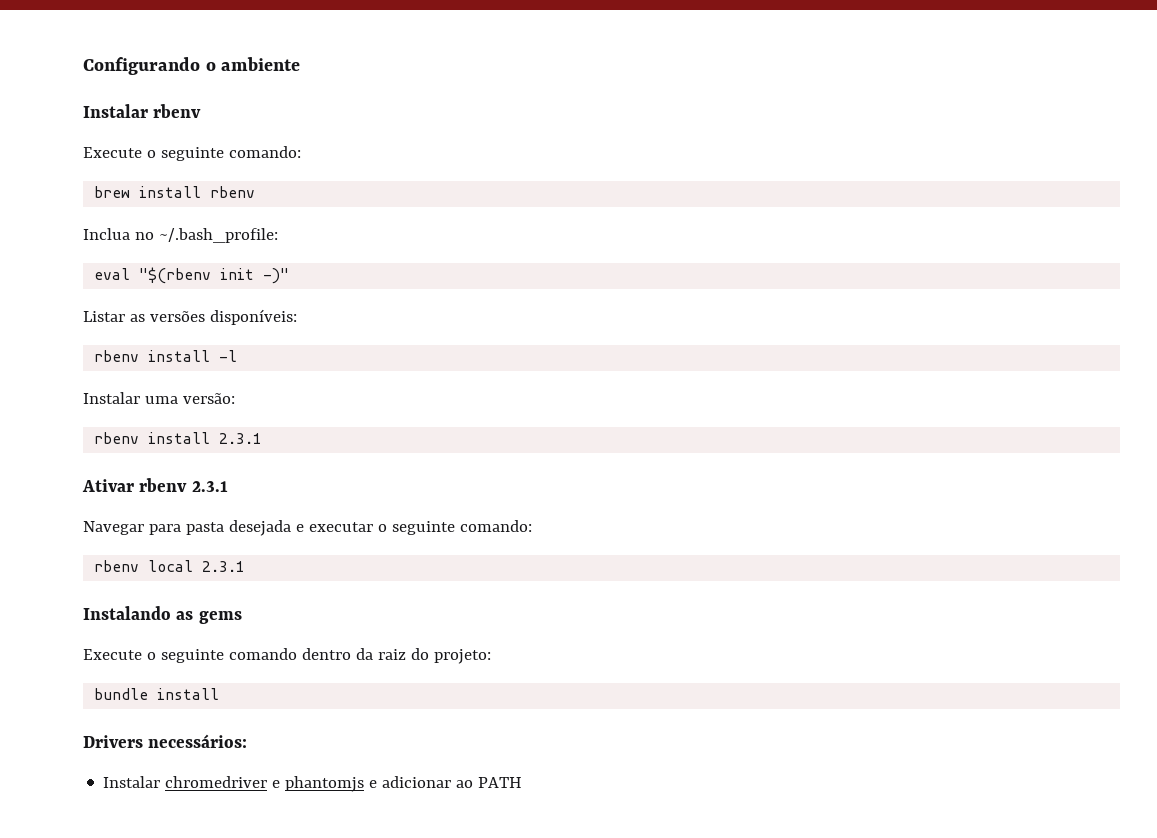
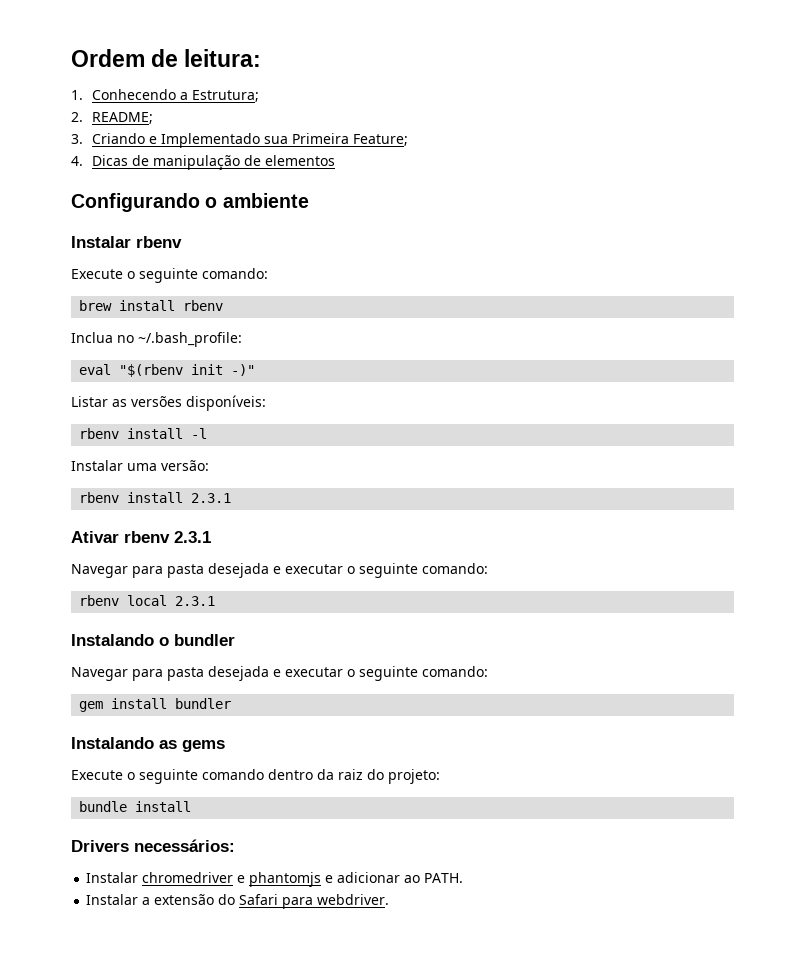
(83, 66) none -> [71,49,262,67] [71,89,260,102] [71,112,154,124] [71,133,409,148] [71,155,336,170] Ordem de leitura: // 1. Conhecendo a Estrutura; // 2. README; // 3. Criando e Implementado sua Primeira Feature; // 4. Dicas de manipulação de elementos //
(246, 566) none -> [71,634,235,646] [71,666,488,681] [79,698,232,712] // Instalando o bundler // Navegar para pasta desejada e executar o seguinte comando: // gem install bundler
[478,777,523,788] PATH -> [424,873,464,883] [86,894,390,909] PATH. // Instalar a extensão do Safari para webdriver.

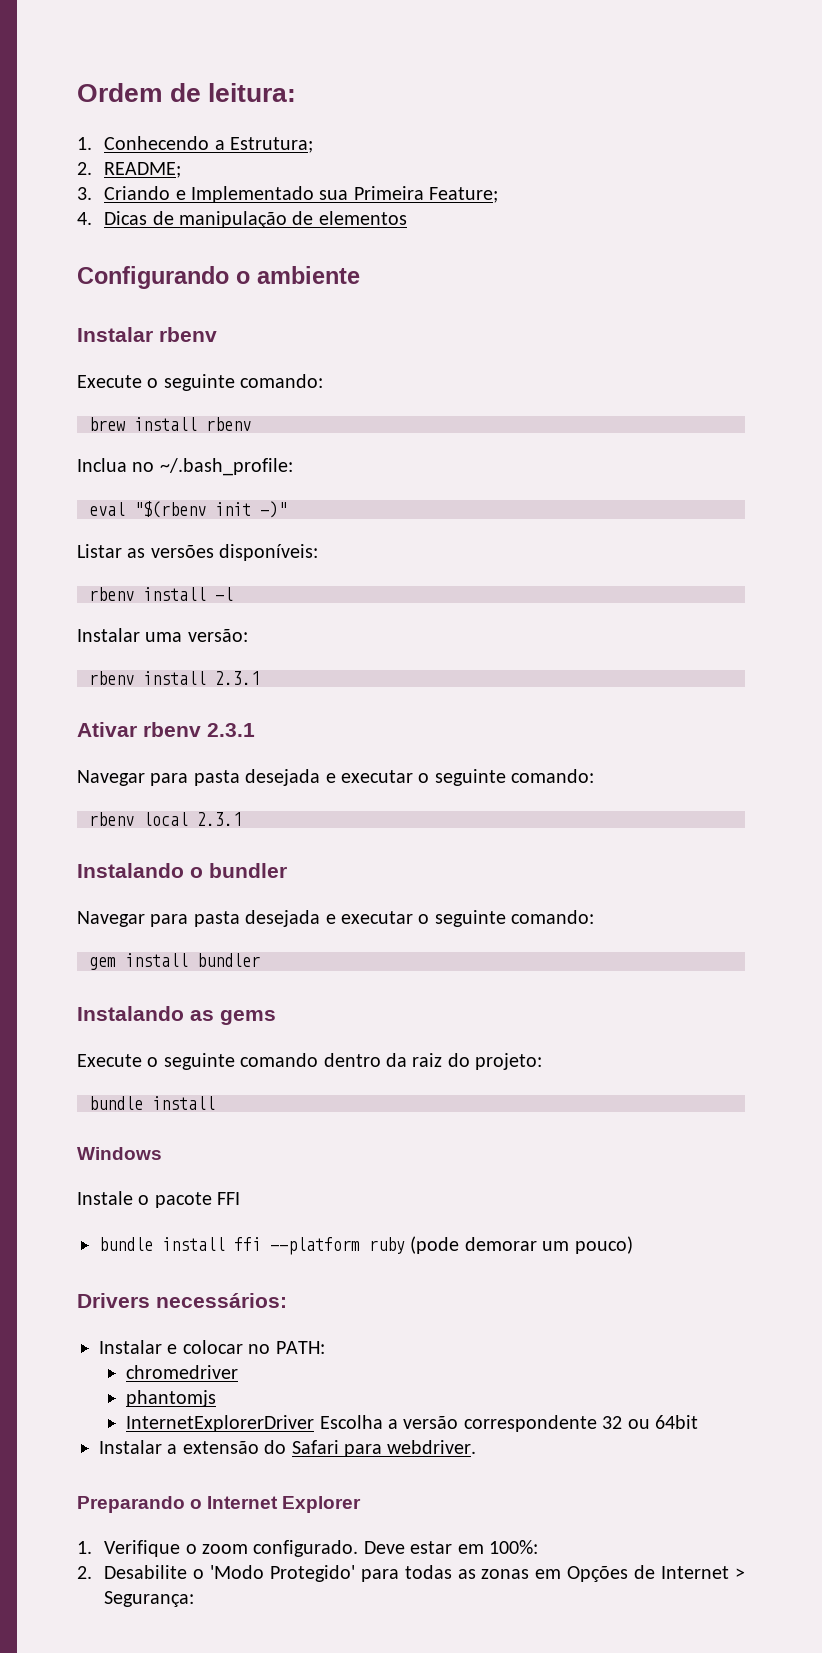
(192, 806) none -> [77,1147,162,1160] [77,1191,241,1208] [99,1236,633,1255] // Windows // Instale o pacote FFI // bundle install ffi --platform ruby (pode demorar um pouco)
(139, 877) none -> [167,1340,325,1354] e colocar no PATH: //
[237,875,246,883] e -> (239, 1372) //
[325,872,464,883] e adicionar ao PATH. -> [126,1415,698,1432] // InternetExplorerDriver Escolha a versão correspondente 32 ou 64bit
(390, 899) none -> [77,1496,362,1513] [77,1540,538,1557] [77,1565,746,1582] [104,1591,195,1607] // Preparando o Internet Explorer // 1. Verifique o zoom configurado. Deve estar em 100%: // 2. Desabilite o 'Modo Protegido' para todas as zonas em Opções de Internet > Segurança:

